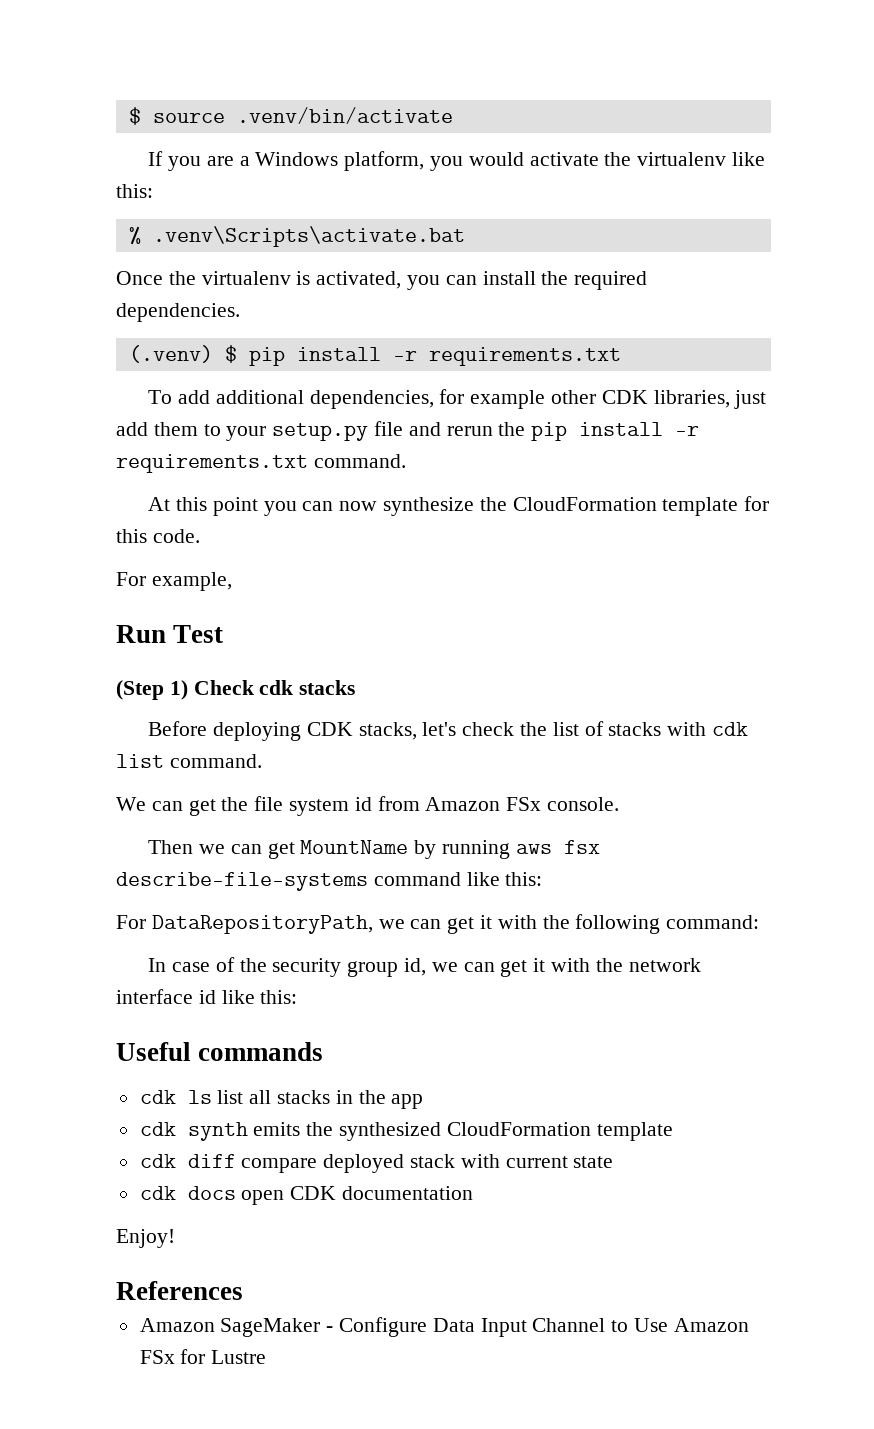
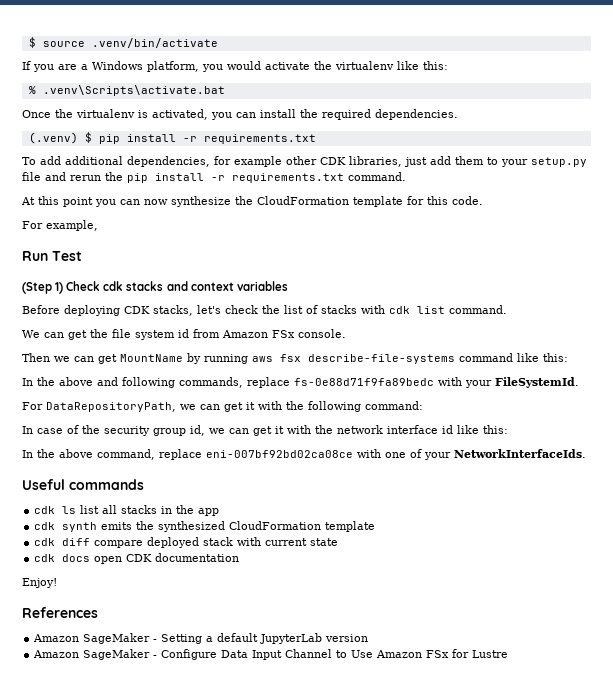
(356, 687) none -> [166,281,288,291] and context variables
(543, 879) none -> [22,377,579,388] // In the above and following commands, replace fs-0e88d71f9fa89bedc with your FileSystemId.
(298, 997) none -> [22,449,586,460] // In the above command, replace eni-007bf92bd02ca08ce with one of your NetworkInterfaceIds.
(243, 1290) none -> [33,633,369,644] // Amazon SageMaker - Setting a default JupyterLab version

